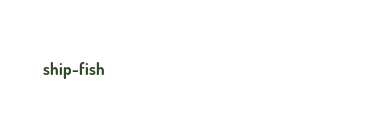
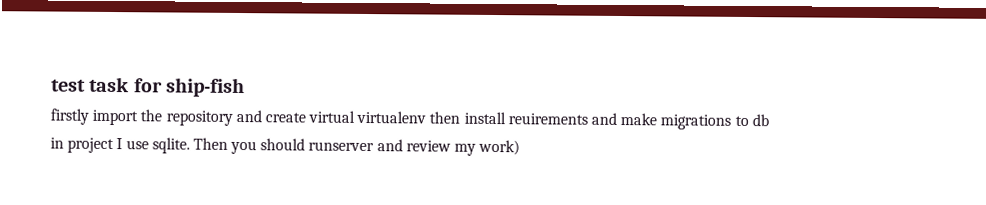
[43,62,105,79] ship-fish -> [51,76,245,98] [50,108,769,130] [50,137,521,156] test task for ship-fish // firstly import the repository and create virtual virtualenv then install reuirements and make migrations to db // in project I use sqlite. Then you should runserver and review my work)

